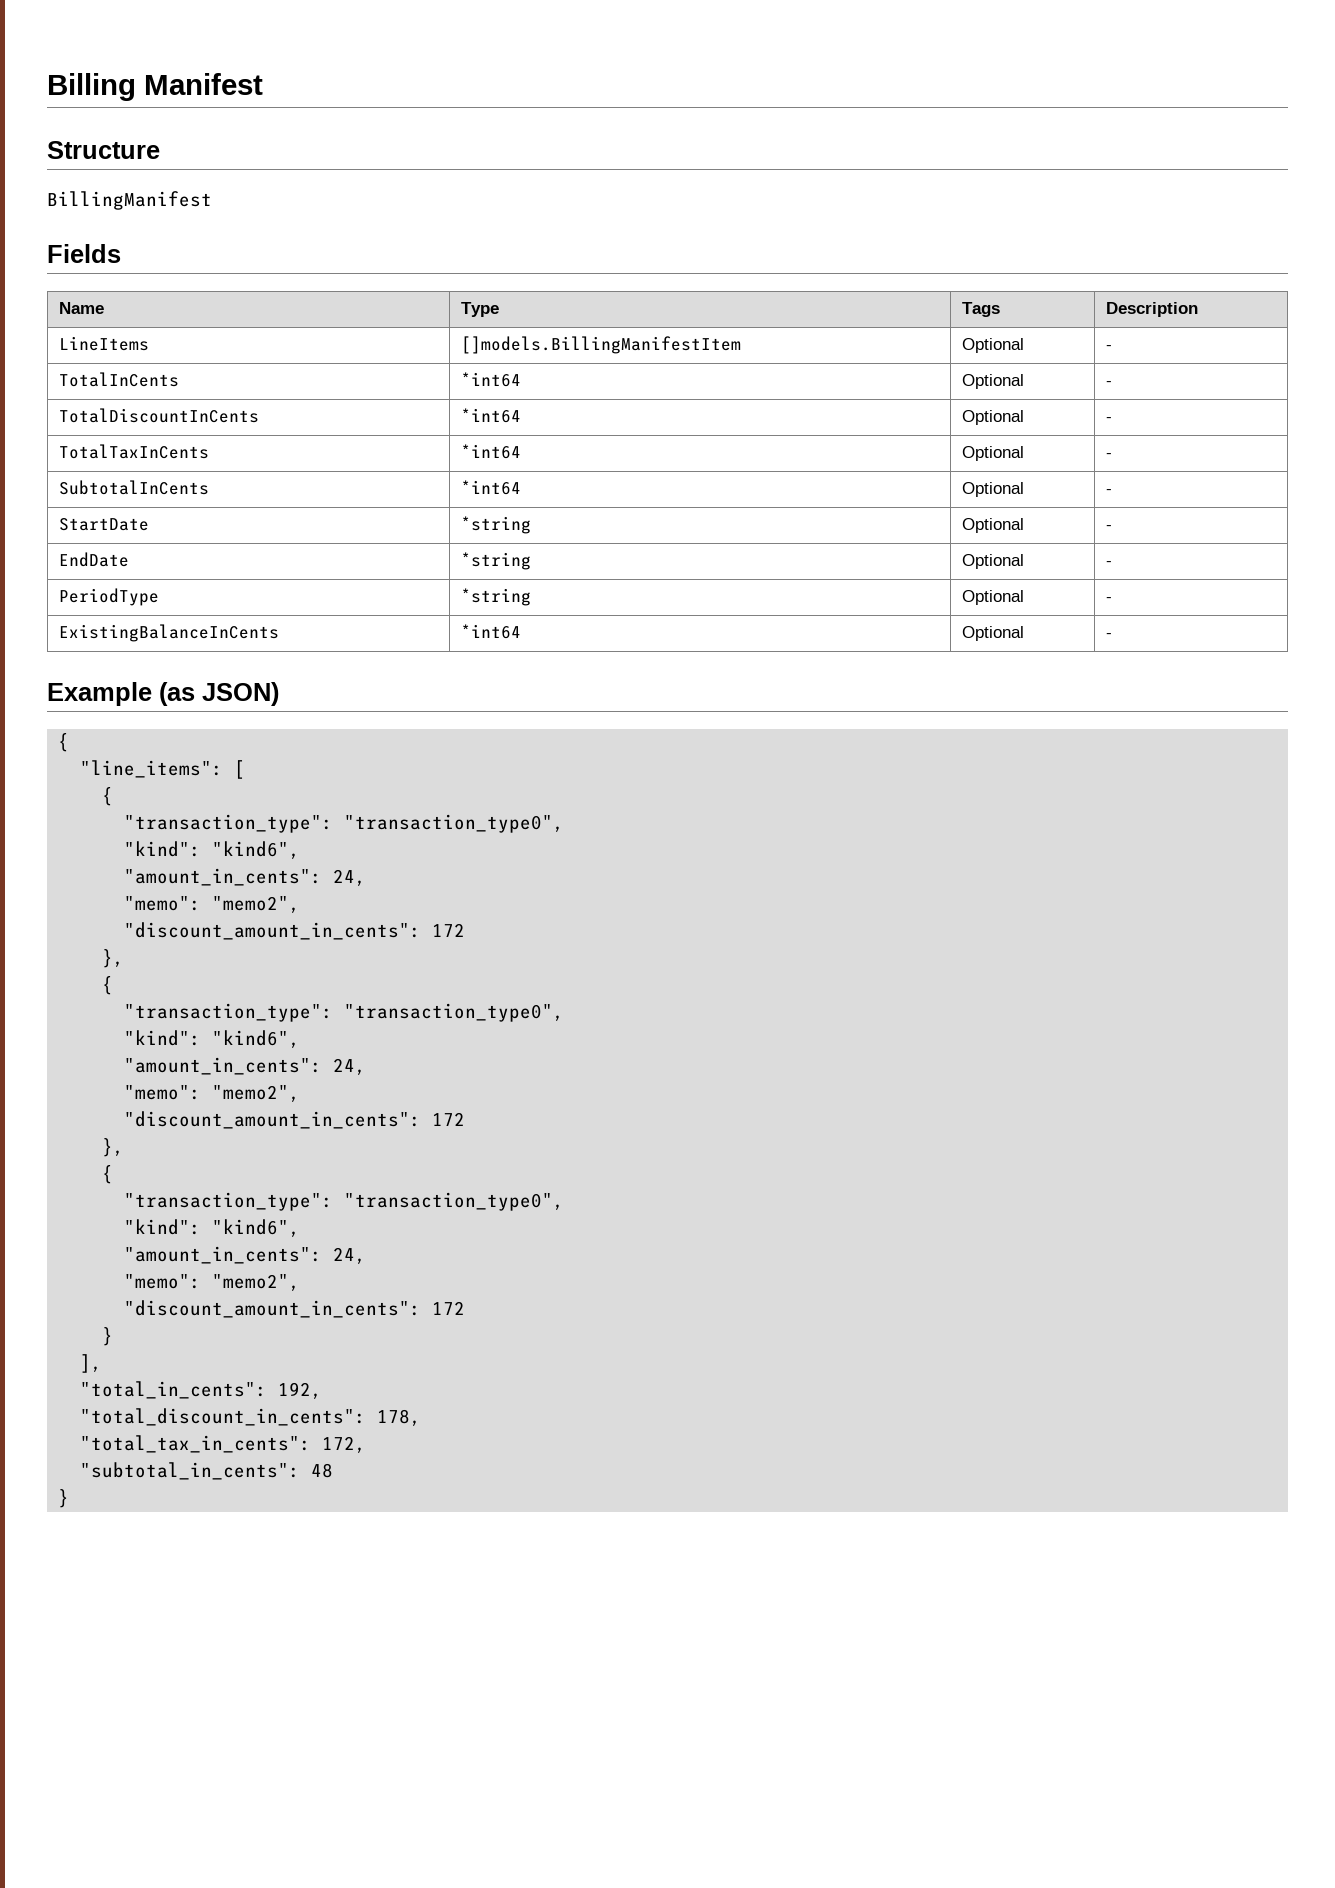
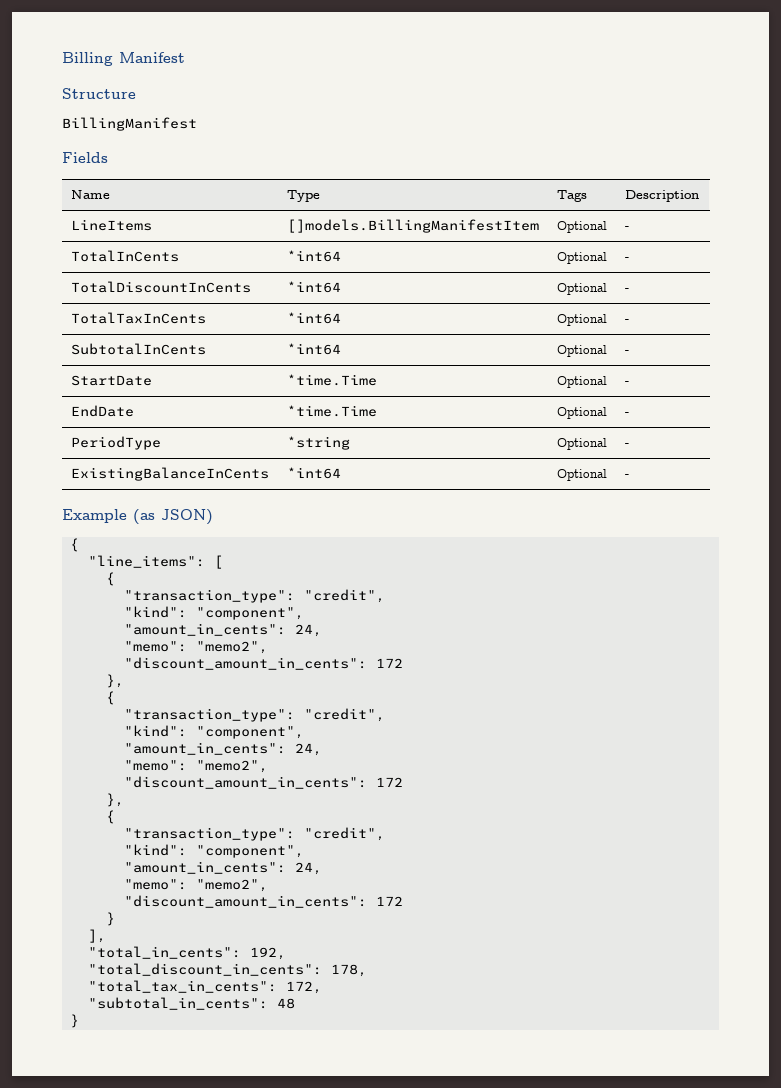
[461,516,532,534] *string -> [286,374,377,386] *time.Time
[461,552,532,570] *string -> [286,405,377,417] *time.Time
[344,814,565,833] [124,841,301,859] [124,868,367,886] [124,896,301,913] [124,922,466,940] [102,949,125,968] [102,976,114,995] [124,1003,565,1022] [124,1030,301,1048] [124,1057,367,1075] [124,1085,301,1102] [124,1111,466,1129] [102,1138,125,1157] [102,1165,114,1184] [124,1192,565,1211] [124,1219,301,1237] "transaction_type0", // "kind": "kind6", // "amount_in_cents": 24, // "memo": "memo2", // "discount_amount_in_cents": 172 // }, // { // "transaction_type": "transaction_type0", // "kind": "kind6", // "amount_in_cents": 24, // "memo": "memo2", // "discount_amount_in_cents": 172 // }, // { // "transaction_type": "transaction_type0", // "kind": "kind6", -> [303,589,385,603] [123,606,304,620] [123,623,322,637] [123,641,268,654] [123,657,403,670] [105,674,124,688] [105,691,115,705] [123,708,385,722] [123,725,304,739] [123,742,322,756] [123,760,268,773] [123,776,403,789] [105,793,124,807] [105,810,115,824] [123,827,385,841] [123,844,304,858] "credit", // "kind": "component", // "amount_in_cents": 24, // "memo": "memo2", // "discount_amount_in_cents": 172 // }, // { // "transaction_type": "credit", // "kind": "component", // "amount_in_cents": 24, // "memo": "memo2", // "discount_amount_in_cents": 172 // }, // { // "transaction_type": "credit", // "kind": "component",

